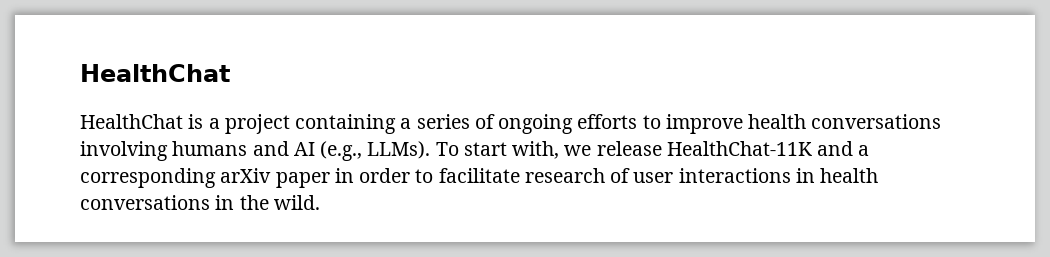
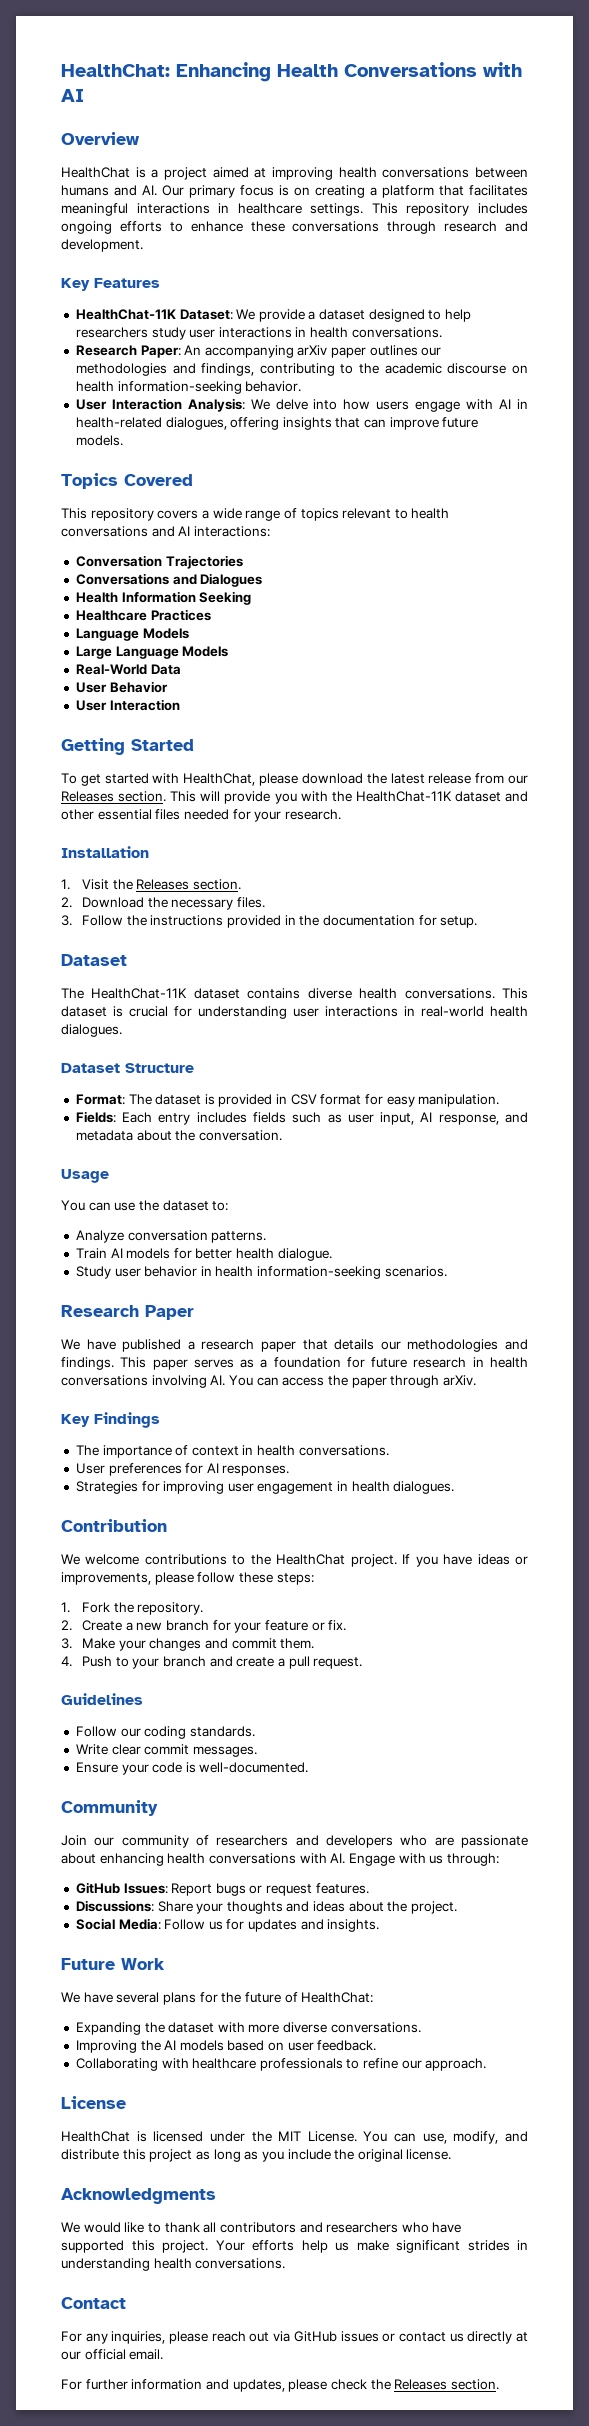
[80,64,230,82] [80,114,942,134] [80,141,870,161] [80,168,879,188] [80,195,320,210] HealthChat // HealthChat is a project containing a series of ongoing efforts to improve health conversations involving humans and AI (e.g., LLMs). To start with, we release HealthChat-11K and a corresponding arXiv paper in order to facilitate research of user interactions in health conversations in the wild. -> [61,62,522,82] [61,89,84,102] [61,132,140,145] [61,167,528,180] [61,185,528,198] [61,203,528,216] [61,221,528,234] [61,239,143,252] [61,278,160,291] [75,309,472,322] [75,327,442,340] [75,345,442,358] [75,363,528,376] [75,381,302,394] [75,398,528,412] [75,417,479,430] [75,435,123,446] [61,473,193,489] [61,508,450,521] [61,526,270,537] [75,555,243,569] [75,573,263,587] [75,591,252,605] [75,609,211,621] [75,628,189,641] [75,646,229,659] [75,664,181,675] [75,681,168,693] [75,699,180,711] [61,738,194,755] [61,773,528,786] [61,791,528,804] [61,809,341,822] [61,846,149,858] [61,879,241,890] [61,897,265,910] [61,915,478,928] [61,954,127,966] [61,988,528,999] [61,1006,528,1019] [61,1024,122,1037] [61,1063,194,1073] [75,1094,500,1107] [75,1111,528,1125] [75,1130,282,1141] [61,1169,109,1183] [61,1200,229,1211] [75,1230,267,1243] [75,1248,332,1261] [75,1266,447,1279] [61,1305,194,1320] [61,1339,529,1352] [61,1357,528,1370] [61,1375,476,1388] [61,1412,160,1428] [75,1445,389,1458] [75,1463,290,1476] [75,1481,455,1494] [61,1519,167,1532] [61,1554,528,1567] [61,1572,314,1585] [61,1602,204,1615] [61,1620,347,1633] [61,1638,315,1651] [61,1656,363,1669] [61,1693,143,1705] [75,1726,255,1739] [75,1744,257,1757] [75,1762,309,1775] [61,1800,158,1816] [61,1835,528,1848] [61,1853,499,1866] [75,1882,369,1896] [75,1900,458,1914] [75,1918,380,1932] [61,1958,165,1970] [61,1992,374,2005] [75,2022,421,2035] [75,2040,377,2053] [75,2058,487,2071] [61,2096,126,2109] [61,2131,528,2144] [61,2149,452,2162] [61,2188,216,2204] [61,2222,462,2233] [61,2240,528,2253] [61,2258,286,2271] [61,2297,126,2309] [61,2331,528,2344] [61,2349,164,2360] [61,2379,499,2392] HealthChat: Enhancing Health Conversations with AI // Overview // HealthChat is a project aimed at improving health conversations between humans and AI. Our primary focus is on creating a platform that facilitates meaningful interactions in healthcare settings. This repository includes ongoing efforts to enhance these conversations through research and development. // Key Features // HealthChat-11K Dataset: We provide a dataset designed to help researchers study user interactions in health conversations. // Research Paper: An accompanying arXiv paper outlines our methodologies and findings, contributing to the academic discourse on health information-seeking behavior. // User Interaction Analysis: We delve into how users engage with AI in health-related dialogues, offering insights that can improve future models. // Topics Covered // This repository covers a wide range of topics relevant to health conversations and AI interactions: // Conversation Trajectories // Conversations and Dialogues // Health Information Seeking // Healthcare Practices // Language Models // Large Language Models // Real-World Data // User Behavior // User Interaction // Getting Started // To get started with HealthChat, please download the latest release from our Releases section. This will provide you with the HealthChat-11K dataset and other essential files needed for your research. // Installation // 1. Visit the Releases section. // 2. Download the necessary files. // 3. Follow the instructions provided in the documentation for setup. // Dataset // The HealthChat-11K dataset contains diverse health conversations. This dataset is crucial for understanding user interactions in real-world health dialogues. // Dataset Structure // Format: The dataset is provided in CSV format for easy manipulation. // Fields: Each entry includes fields such as user input, AI response, and metadata about the conversation. // Usage // You can use the dataset to: // Analyze conversation patterns. // Train AI models for better health dialogue. // Study user behavior in health information-seeking scenarios. // Research Paper // We have published a research paper that details our methodologies and findings. This paper serves as a foundation for future research in health conversations involving AI. You can access the paper through arXiv. // Key Findings // The importance of context in health conversations. // User preferences for AI responses. // Strategies for improving user engagement in health dialogues. // Contribution // We welcome contributions to the HealthChat project. If you have ideas or improvements, please follow these steps: // 1. Fork the repository. // 2. Create a new branch for your feature or fix. // 3. Make your changes and commit them. // 4. Push to your branch and create a pull request. // Guidelines // Follow our coding standards. // Write clear commit messages. // Ensure your code is well-documented. // Community // Join our community of researchers and developers who are passionate about enhancing health conversations with AI. Engage with us through: // GitHub Issues: Report bugs or request features. // Discussions: Share your thoughts and ideas about the project. // Social Media: Follow us for updates and insights. // Future Work // We have several plans for the future of HealthChat: // Expanding the dataset with more diverse conversations. // Improving the AI models based on user feedback. // Collaborating with healthcare professionals to refine our approach. // License // HealthChat is licensed under the MIT License. You can use, modify, and distribute this project as long as you include the original license. // Acknowledgments // We would like to thank all contributors and researchers who have supported this project. Your efforts help us make significant strides in understanding health conversations. // Contact // For any inquiries, please reach out via GitHub issues or contact us directly at our official email. // For further information and updates, please check the Releases section.

